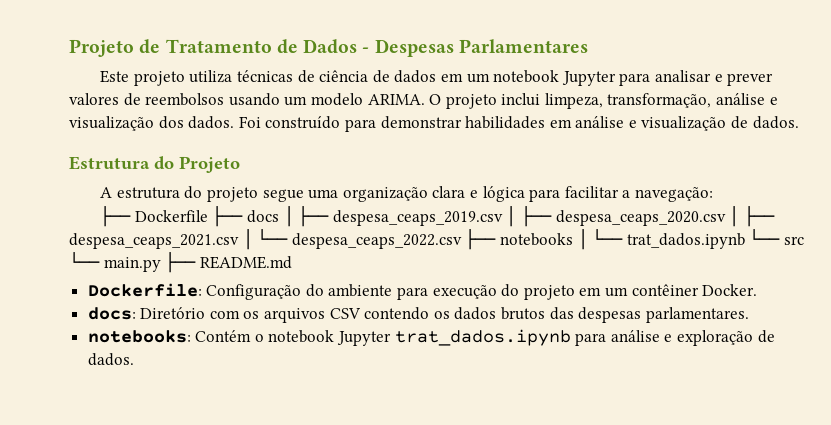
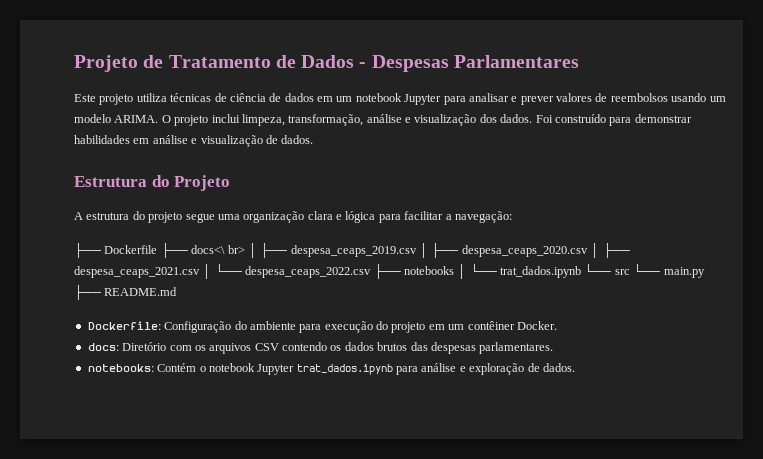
[247,210,280,223] docs -> [191,245,245,254] docs<\ br>

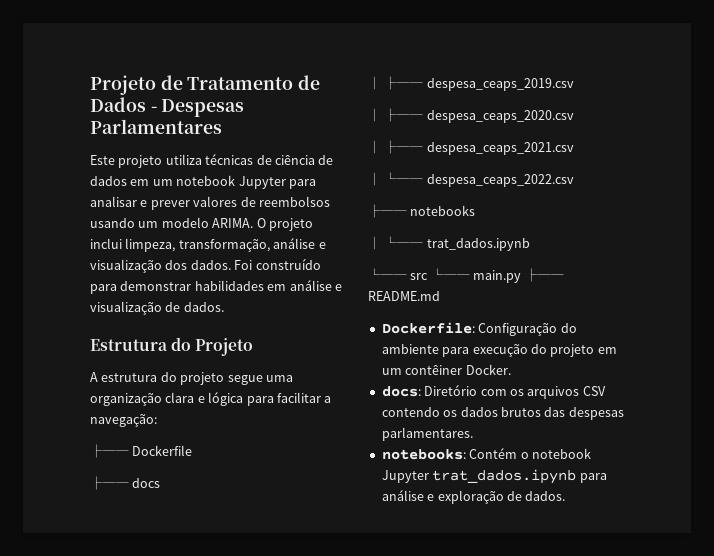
[160,242,245,258] ├── docs<\ br> -> [90,476,161,490] // ├── docs //
(417, 251) none -> (574, 84) //
(588, 251) none -> (574, 116) //
(200, 272) none -> (574, 148) //
(372, 272) none -> (574, 180) //
(454, 270) none -> (476, 210) //
(581, 272) none -> (530, 244) //

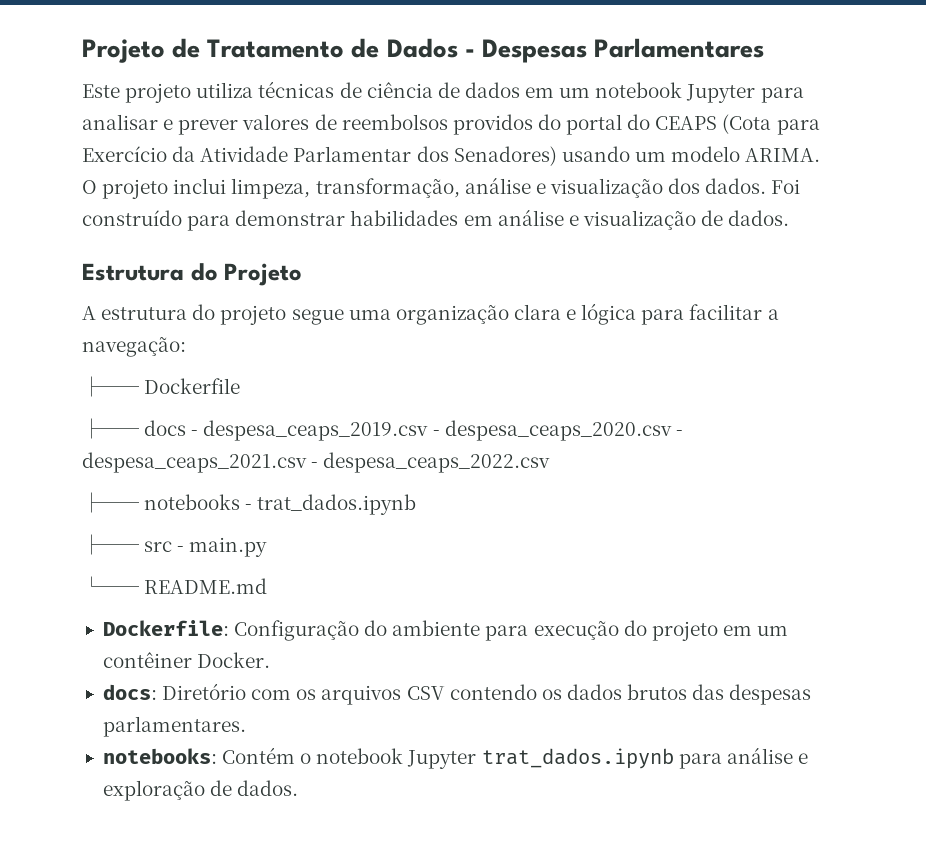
(330, 201) none -> [452,114,820,135] [82,146,557,166] providos do portal do CEAPS (Cota para Exercício da Atividade Parlamentar dos Senadores)
[368,76,424,90] // │ ├── -> [191,430,199,436] -
[368,108,424,122] // │ ├── -> [432,430,440,436] -
[368,140,424,154] // │ ├── -> [675,430,683,436] -
[368,172,424,186] // │ └── -> [311,462,319,468] -
[368,236,424,250] // │ └── -> [245,504,253,510] -
[368,268,564,283] └── src └── main.py ├── -> [82,534,268,557] [82,576,139,594] ├── src - main.py // └──

